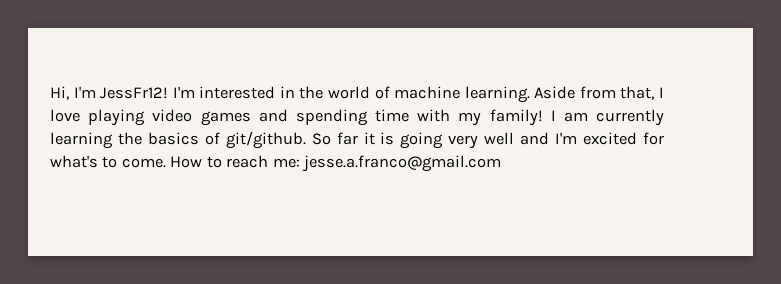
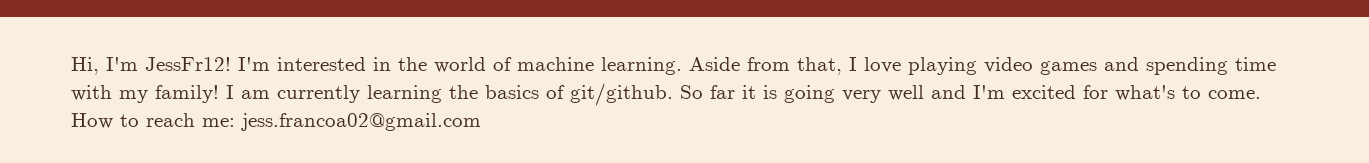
[302,155,502,172] jesse.a.franco@gmail.com -> [241,113,481,131] jess.francoa02@gmail.com

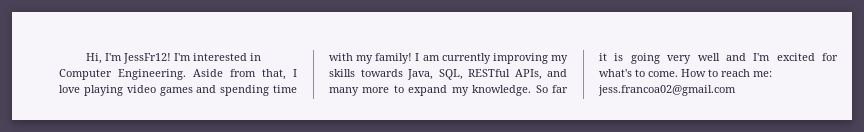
[398,57,682,75] the world of machine learning. -> [59,69,186,80] Computer Engineering.
[367,83,673,106] learning the basics of git/github. -> [492,53,568,64] [329,69,567,80] [329,85,532,96] improving my skills towards Java, SQL, RESTful APIs, and many more to expand my knowledge.

